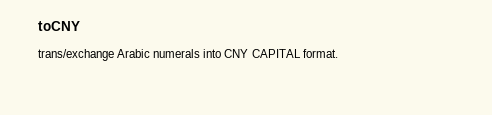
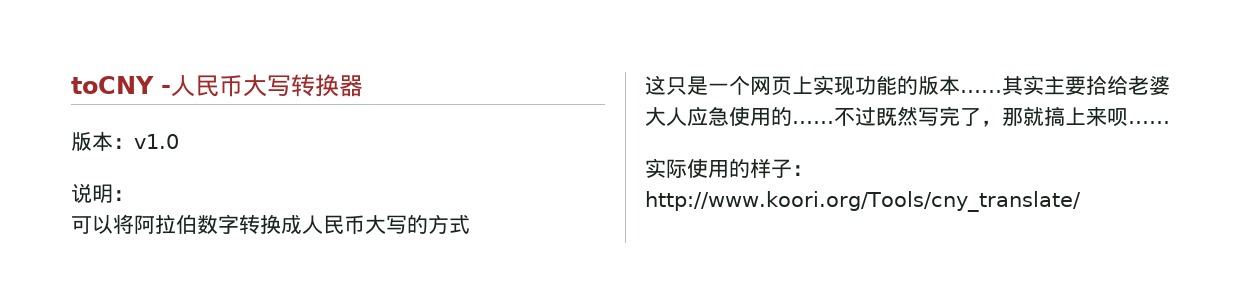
[38,49,338,61] // trans/exchange Arabic numerals into CNY CAPITAL format. -> [161,74,363,97] [71,131,179,151] [71,183,134,203] [71,214,470,234] [645,75,1170,96] [645,106,1170,127] [645,158,813,178] [645,191,1081,212] -人民币大写转换器 // 版本：v1.0 // 说明： // 可以将阿拉伯数字转换成人民币大写的方式 // 这只是一个网页上实现功能的版本……其实主要拾给老婆大人应急使用的……不过既然写完了，那就搞上来呗…… // 实际使用的样子：http://www.koori.org/Tools/cny_translate/

